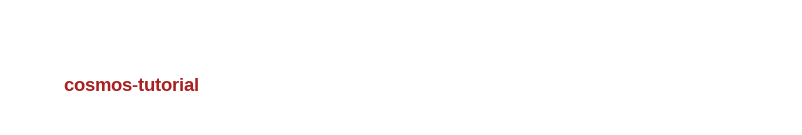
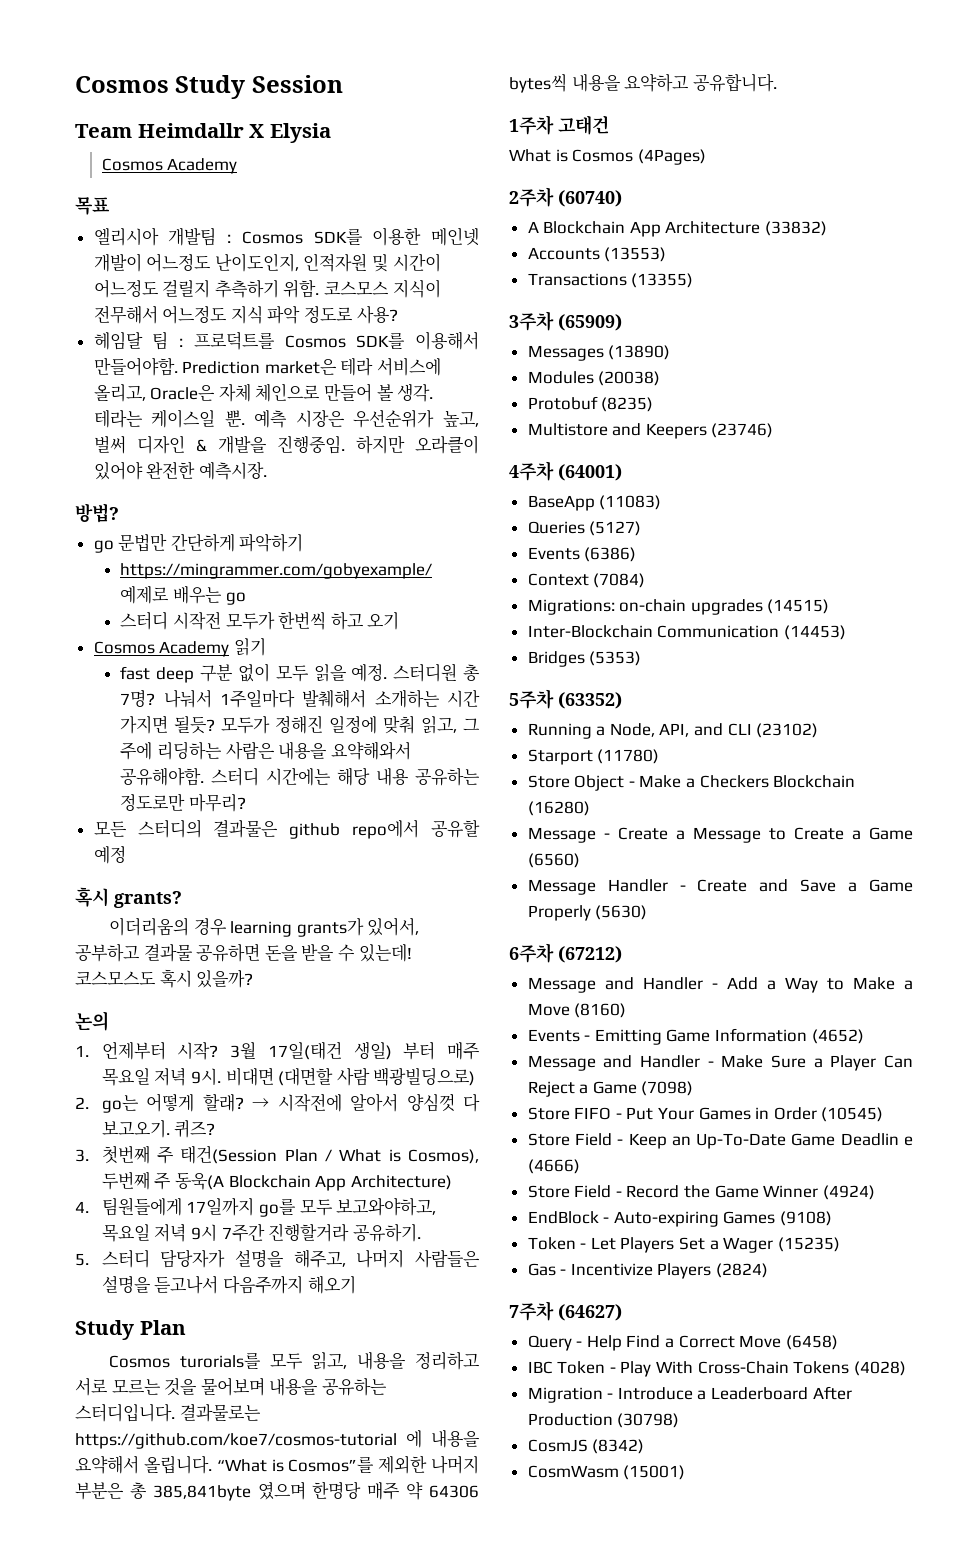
[64,78,199,91] cosmos-tutorial -> [75,75,343,99] [75,123,331,143] [101,158,238,174] [75,197,110,215] [93,227,479,246] [93,253,441,272] [93,279,441,298] [93,305,398,324] [93,331,479,350] [93,357,442,376] [93,383,434,402] [93,409,480,428] [93,435,480,454] [93,461,267,480] [75,503,119,523] [93,533,304,553] [120,563,433,579] [120,585,246,605] [120,611,400,630] [93,638,266,657] [120,663,480,683] [120,689,480,708] [120,715,480,734] [120,741,411,760] [120,767,480,786] [120,793,247,812] [93,819,480,839] [93,846,126,864] [75,887,182,908] [108,917,420,937] [75,943,412,962] [75,969,254,988] [75,1011,109,1031] [75,1041,480,1060] [101,1067,476,1086] [75,1093,480,1113] [101,1120,216,1138] [75,1145,479,1164] [101,1171,452,1191] [75,1197,437,1217] [101,1223,421,1242] [75,1249,480,1268] [101,1275,356,1294] [75,1320,186,1340] [108,1351,480,1370] [75,1377,387,1396] [75,1403,261,1422] [75,1429,480,1449] [75,1455,479,1474] [75,1481,479,1501] [509,73,777,93] [509,115,609,135] [509,149,706,165] [509,187,622,207] [527,221,828,237] [527,247,667,262] [527,273,694,288] [509,311,622,331] [527,345,671,361] [527,371,661,386] [527,396,654,412] [527,423,774,439] [509,461,622,481] [527,495,662,511] [527,521,642,536] [527,547,637,562] [527,573,646,588] [527,599,830,615] [527,625,846,640] [527,651,642,667] [509,689,622,709] [527,723,819,739] [527,749,660,765] [527,775,856,791] [527,801,590,816] [527,827,913,843] [527,853,580,868] [527,879,913,895] [527,905,648,921] [509,943,622,963] [527,977,914,993] [527,1003,627,1018] [527,1028,864,1045] [527,1055,913,1071] [527,1081,694,1097] [527,1107,884,1122] [527,1133,913,1149] [527,1159,580,1174] [527,1185,875,1200] [527,1211,833,1227] [527,1237,840,1253] [527,1263,769,1279] [509,1301,622,1321] [527,1335,838,1351] [527,1361,906,1377] [527,1386,852,1403] [527,1413,680,1428] [527,1439,645,1454] [527,1465,686,1480] Cosmos Study Session // Team Heimdallr X Elysia // Cosmos Academy // 목표 // 엘리시아 개발팀 : Cosmos SDK를 이용한 메인넷 개발이 어느정도 난이도인지, 인적자원 및 시간이 어느정도 걸릴지 추측하기 위함. 코스모스 지식이 전무해서 어느정도 지식 파악 정도로 사용? // 헤임달 팀 : 프로덕트를 Cosmos SDK를 이용해서 만들어야함. Prediction market은 테라 서비스에 올리고, Oracle은 자체 체인으로 만들어 볼 생각. 테라는 케이스일 뿐. 예측 시장은 우선순위가 높고, 벌써 디자인 & 개발을 진행중임. 하지만 오라클이 있어야 완전한 예측시장. // 방법? // go 문법만 간단하게 파악하기 // https://mingrammer.com/gobyexample/ 예제로 배우는 go // 스터디 시작전 모두가 한번씩 하고 오기 // Cosmos Academy 읽기 // fast deep 구분 없이 모두 읽을 예정. 스터디원 총 7명? 나눠서 1주일마다 발췌해서 소개하는 시간 가지면 될듯? 모두가 정해진 일정에 맞춰 읽고, 그 주에 리딩하는 사람은 내용을 요약해와서 공유해야함. 스터디 시간에는 해당 내용 공유하는 정도로만 마무리? // 모든 스터디의 결과물은 github repo에서 공유할 예정 // 혹시 grants? // 이더리움의 경우 learning grants가 있어서, 공부하고 결과물 공유하면 돈을 받을 수 있는데! 코스모스도 혹시 있을까? // 논의 // 1. 언제부터 시작? 3월 17일(태건 생일) 부터 매주 목요일 저녁 9시. 비대면 (대면할 사람 백광빌딩으로) // 2. go는 어떻게 할래? → 시작전에 알아서 양심껏 다 보고오기. 퀴즈? // 3. 첫번째 주 태건(Session Plan / What is Cosmos), 두번째 주 동욱(A Blockchain App Architecture) // 4. 팀원들에게 17일까지 go를 모두 보고와야하고, 목요일 저녁 9시 7주간 진행할거라 공유하기. // 5. 스터디 담당자가 설명을 해주고, 나머지 사람들은 설명을 듣고나서 다음주까지 해오기 // Study Plan // Cosmos turorials를 모두 읽고, 내용을 정리하고 서로 모르는 것을 물어보며 내용을 공유하는 스터디입니다. 결과물로는 https://github.com/koe7/cosmos-tutorial 에 내용을 요약해서 올립니다. “What is Cosmos”를 제외한 나머지 부분은 총 385,841byte 였으며 한명당 매주 약 64306 bytes씩 내용을 요약하고 공유합니다. // 1주차 고태건 // What is Cosmos (4Pages) // 2주차 (60740) // A Blockchain App Architecture (33832) // Accounts (13553) // Transactions (13355) // 3주차 (65909) // Messages (13890) // Modules (20038) // Protobuf (8235) // Multistore and Keepers (23746) // 4주차 (64001) // BaseApp (11083) // Queries (5127) // Events (6386) // Context (7084) // Migrations: on-chain upgrades (14515) // Inter-Blockchain Communication (14453) // Bridges (5353) // 5주차 (63352) // Running a Node, API, and CLI (23102) // Starport (11780) // Store Object - Make a Checkers Blockchain (16280) // Message - Create a Message to Create a Game (6560) // Message Handler - Create and Save a Game Properly (5630) // 6주차 (67212) // Message and Handler - Add a Way to Make a Move (8160) // Events - Emitting Game Information (4652) // Message and Handler - Make Sure a Player Can Reject a Game (7098) // Store FIFO - Put Your Games in Order (10545) // Store Field - Keep an Up-To-Date Game Deadlin e (4666) // Store Field - Record the Game Winner (4924) // EndBlock - Auto-expiring Games (9108) // Token - Let Players Set a Wager (15235) // Gas - Incentivize Players (2824) // 7주차 (64627) // Query - Help Find a Correct Move (6458) // IBC Token - Play With Cross-Chain Tokens (4028) // Migration - Introduce a Leaderboard After Production (30798) // CosmJS (8342) // CosmWasm (15001)

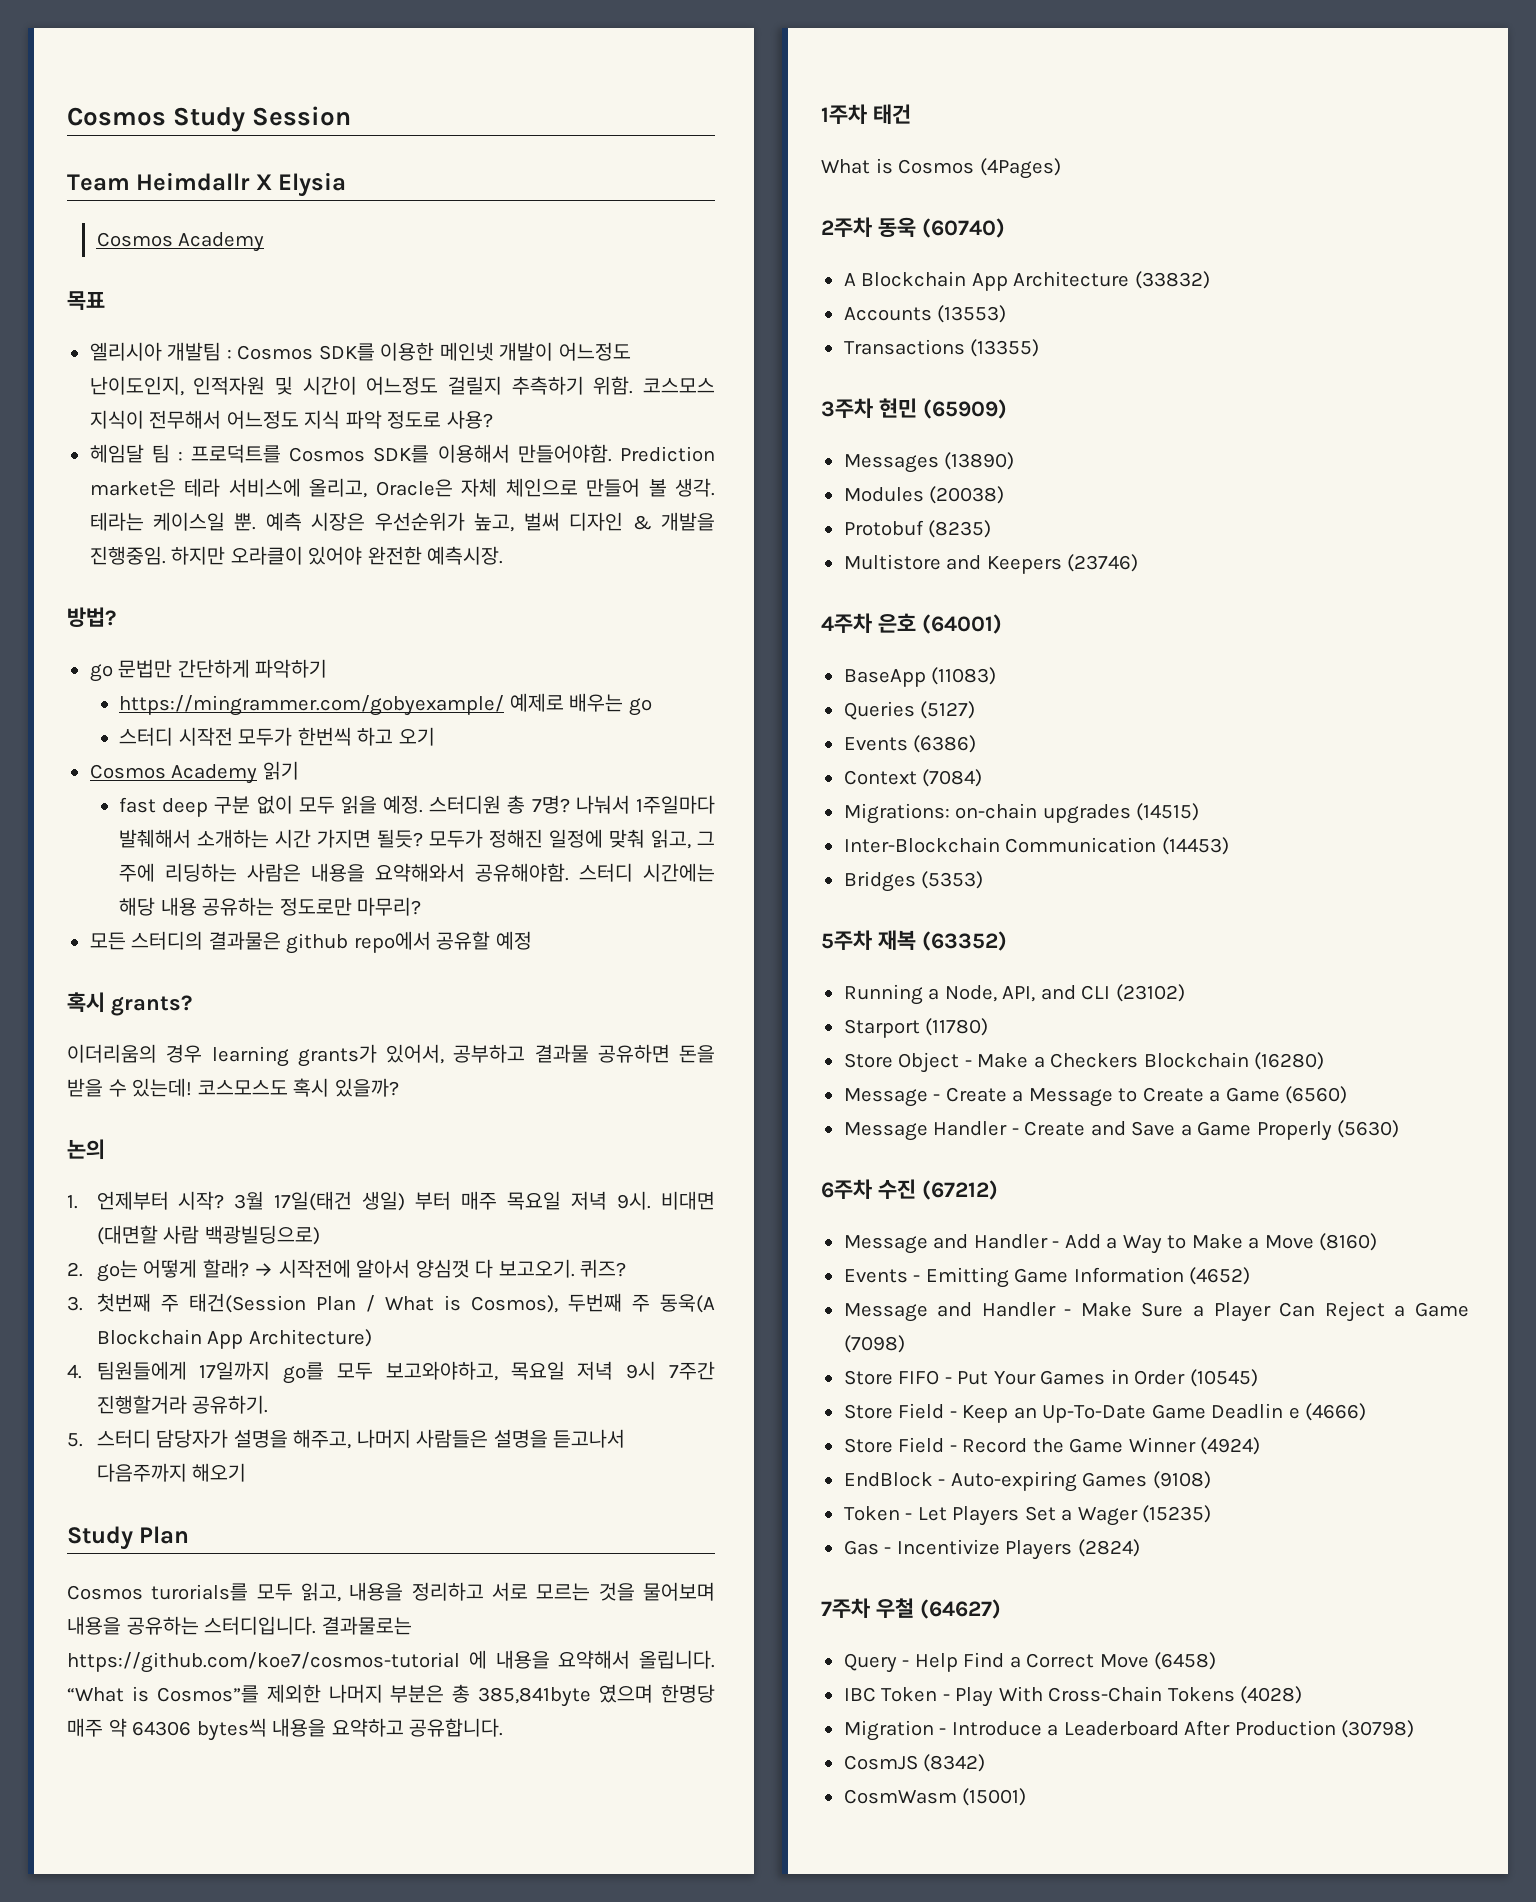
[558,115,609,135] 고태건 -> [873,104,911,124] 태건
(554, 197) none -> [878,217,916,237] 동욱
(554, 321) none -> [879,398,917,418] 현민
(554, 471) none -> [878,613,916,633] 은호
(554, 699) none -> [878,930,916,950] 재복
(554, 953) none -> [878,1179,916,1199] 수진
(554, 1311) none -> [876,1598,914,1618] 우철

